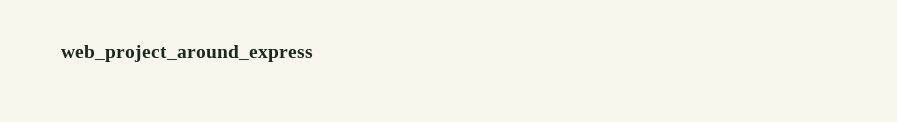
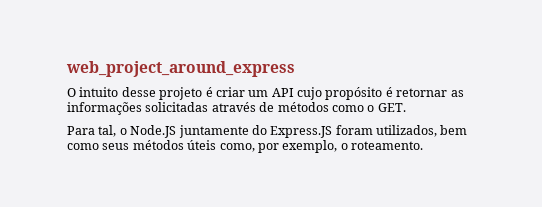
(313, 53) none -> [67,87,464,100] [67,102,406,115] [67,125,468,138] [67,140,423,153] // O intuito desse projeto é criar um API cujo propósito é retornar as informações solicitadas através de métodos como o GET. // Para tal, o Node.JS juntamente do Express.JS foram utilizados, bem como seus métodos úteis como, por exemplo, o roteamento.

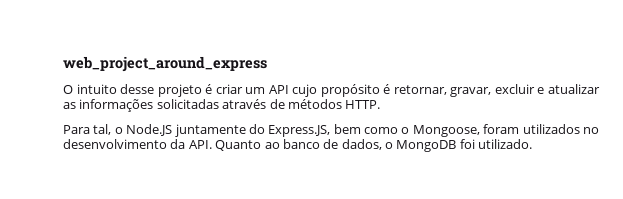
[396,88,448,97] retornar -> [393,84,601,97] retornar, gravar, excluir e atualizar
[331,103,406,112] como o GET. -> [345,100,381,109] HTTP.
[270,125,468,138] [67,140,423,153] Express.JS foram utilizados, bem como seus métodos úteis como, por exemplo, o roteamento. -> [268,124,599,137] [63,139,533,152] Express.JS, bem como o Mongoose, foram utilizados no desenvolvimento da API. Quanto ao banco de dados, o MongoDB foi utilizado.

